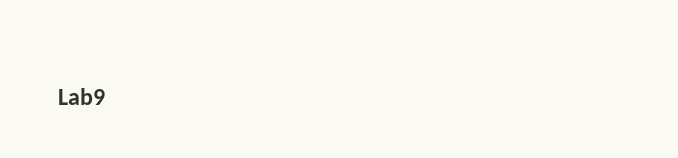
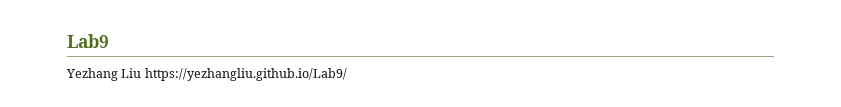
(105, 96) none -> [66,68,347,81] // Yezhang Liu https://yezhangliu.github.io/Lab9/

